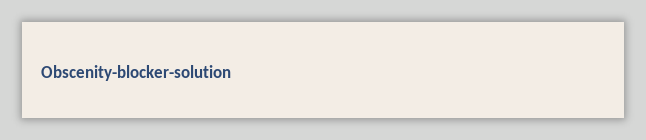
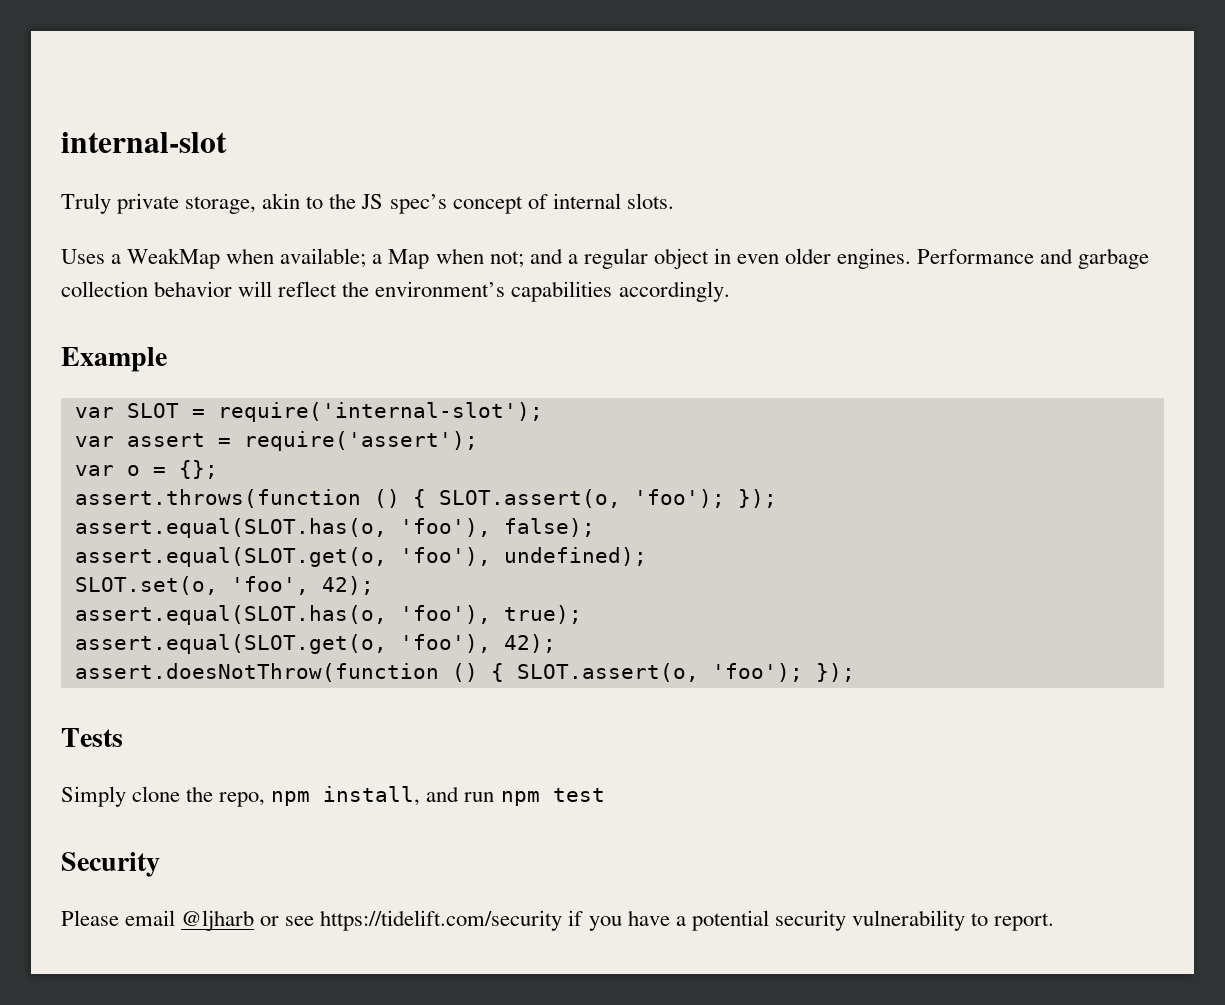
[41,65,231,81] Obscenity-blocker-solution -> [61,132,227,153] [61,193,674,214] [61,248,1150,269] [61,281,730,302] [61,347,167,372] [74,402,543,422] [74,431,478,451] [74,460,218,479] [74,489,777,508] [74,518,595,538] [74,547,647,567] [74,576,374,595] [74,605,582,625] [74,634,556,654] [74,663,855,682] [61,728,123,747] [61,786,605,807] [61,852,160,877] [61,910,1055,931] internal-slot // Truly private storage, akin to the JS spec’s concept of internal slots. // Uses a WeakMap when available; a Map when not; and a regular object in even older engines. Performance and garbage collection behavior will reflect the environment’s capabilities accordingly. // Example // var SLOT = require('internal-slot'); // var assert = require('assert'); // var o = {}; // assert.throws(function () { SLOT.assert(o, 'foo'); }); // assert.equal(SLOT.has(o, 'foo'), false); // assert.equal(SLOT.get(o, 'foo'), undefined); // SLOT.set(o, 'foo', 42); // assert.equal(SLOT.has(o, 'foo'), true); // assert.equal(SLOT.get(o, 'foo'), 42); // assert.doesNotThrow(function () { SLOT.assert(o, 'foo'); }); // Tests // Simply clone the repo, npm install, and run npm test // Security // Please email @ljharb or see https://tidelift.com/security if you have a potential security vulnerability to report.

